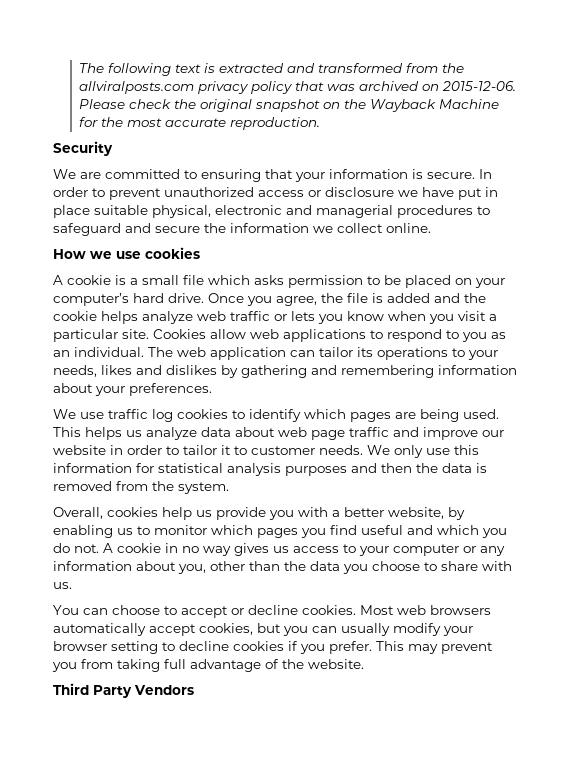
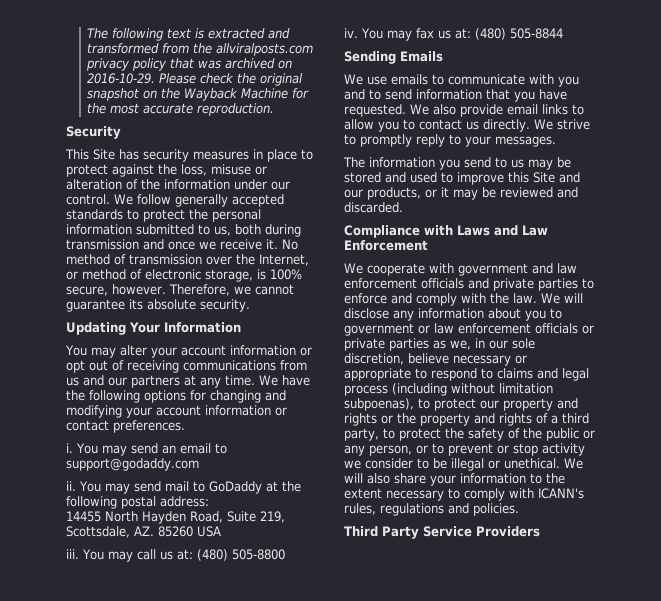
[442,81,517,91] 2015-12-06. -> [87,73,156,84] 2016-10-29.
[53,169,492,182] [53,187,498,200] [53,205,490,218] [53,223,431,236] [53,247,200,259] [53,275,505,288] [53,293,486,306] [53,311,497,324] [53,329,506,342] [53,347,498,360] [53,365,517,378] [53,383,212,396] [53,409,499,422] [53,427,504,440] [53,445,479,458] [53,463,487,476] [53,481,229,494] [53,507,465,520] [53,525,507,538] [53,543,505,556] [53,561,512,574] [53,582,72,589] [53,605,491,618] [53,623,473,636] [53,641,493,654] [52,659,364,672] We are committed to ensuring that your information is secure. In order to prevent unauthorized access or disclosure we have put in place suitable physical, electronic and managerial procedures to safeguard and secure the information we collect online. // How we use cookies // A cookie is a small file which asks permission to be placed on your computer’s hard drive. Once you agree, the file is added and the cookie helps analyze web traffic or lets you know when you visit a particular site. Cookies allow web applications to respond to you as an individual. The web application can tailor its operations to your needs, likes and dislikes by gathering and remembering information about your preferences. // We use traffic log cookies to identify which pages are being used. This helps us analyze data about web page traffic and improve our website in order to tailor it to customer needs. We only use this information for statistical analysis purposes and then the data is removed from the system. // Overall, cookies help us provide you with a better website, by enabling us to monitor which pages you find useful and which you do not. A cookie in no way gives us access to your computer or any information about you, other than the data you choose to share with us. // You can choose to accept or decline cookies. Most web browsers automatically accept cookies, but you can usually modify your browser setting to decline cookies if you prefer. This may prevent you from taking full advantage of the website. -> [65,149,313,162] [66,164,267,177] [66,179,290,190] [66,194,284,207] [66,209,261,222] [66,224,301,237] [66,239,298,250] [66,254,309,266] [66,269,302,282] [66,284,294,296] [66,299,250,312] [66,322,241,335] [65,345,312,358] [66,360,307,373] [66,375,310,388] [66,390,286,403] [66,405,287,418] [66,420,185,433] [66,443,227,456] [66,458,199,471] [66,481,301,494] [66,496,209,509] [66,511,285,524] [66,526,221,538] [66,549,285,562] [344,28,563,41] [344,51,443,64] [344,74,579,87] [344,89,567,102] [344,104,584,117] [344,119,590,132] [344,134,556,147] [343,157,571,170] [344,172,580,185] [344,187,578,200] [344,202,403,213] [344,225,548,238] [344,240,428,251] [344,263,577,276] [344,278,594,291] [344,293,583,306] [344,308,562,321] [344,323,594,336] [344,338,535,351] [344,353,527,366] [344,368,589,381] [344,383,553,396] [344,398,578,411] [344,413,589,426] [344,428,595,441] [344,443,585,456] [344,458,583,471] [344,473,565,486] [344,488,584,501] [344,503,519,516] This Site has security measures in place to protect against the loss, misuse or alteration of the information under our control. We follow generally accepted standards to protect the personal information submitted to us, both during transmission and once we receive it. No method of transmission over the Internet, or method of electronic storage, is 100% secure, however. Therefore, we cannot guarantee its absolute security. // Updating Your Information // You may alter your account information or opt out of receiving communications from us and our partners at any time. We have the following options for changing and modifying your account information or contact preferences. // i. You may send an email to support@godaddy.com // ii. You may send mail to GoDaddy at the following postal address: // 14455 North Hayden Road, Suite 219, Scottsdale, AZ. 85260 USA // iii. You may call us at: (480) 505-8800 // iv. You may fax us at: (480) 505-8844 // Sending Emails // We use emails to communicate with you and to send information that you have requested. We also provide email links to allow you to contact us directly. We strive to promptly reply to your messages. // The information you send to us may be stored and used to improve this Site and our products, or it may be reviewed and discarded. // Compliance with Laws and Law Enforcement // We cooperate with government and law enforcement officials and private parties to enforce and comply with the law. We will disclose any information about you to government or law enforcement officials or private parties as we, in our sole discretion, believe necessary or appropriate to respond to claims and legal process (including without limitation subpoenas), to protect our property and rights or the property and rights of a third party, to protect the safety of the public or any person, or to prevent or stop activity we consider to be illegal or unethical. We will also share your information to the extent necessary to comply with ICANN's rules, regulations and policies.
[134,685,194,695] Vendors -> [423,526,540,537] Service Providers

